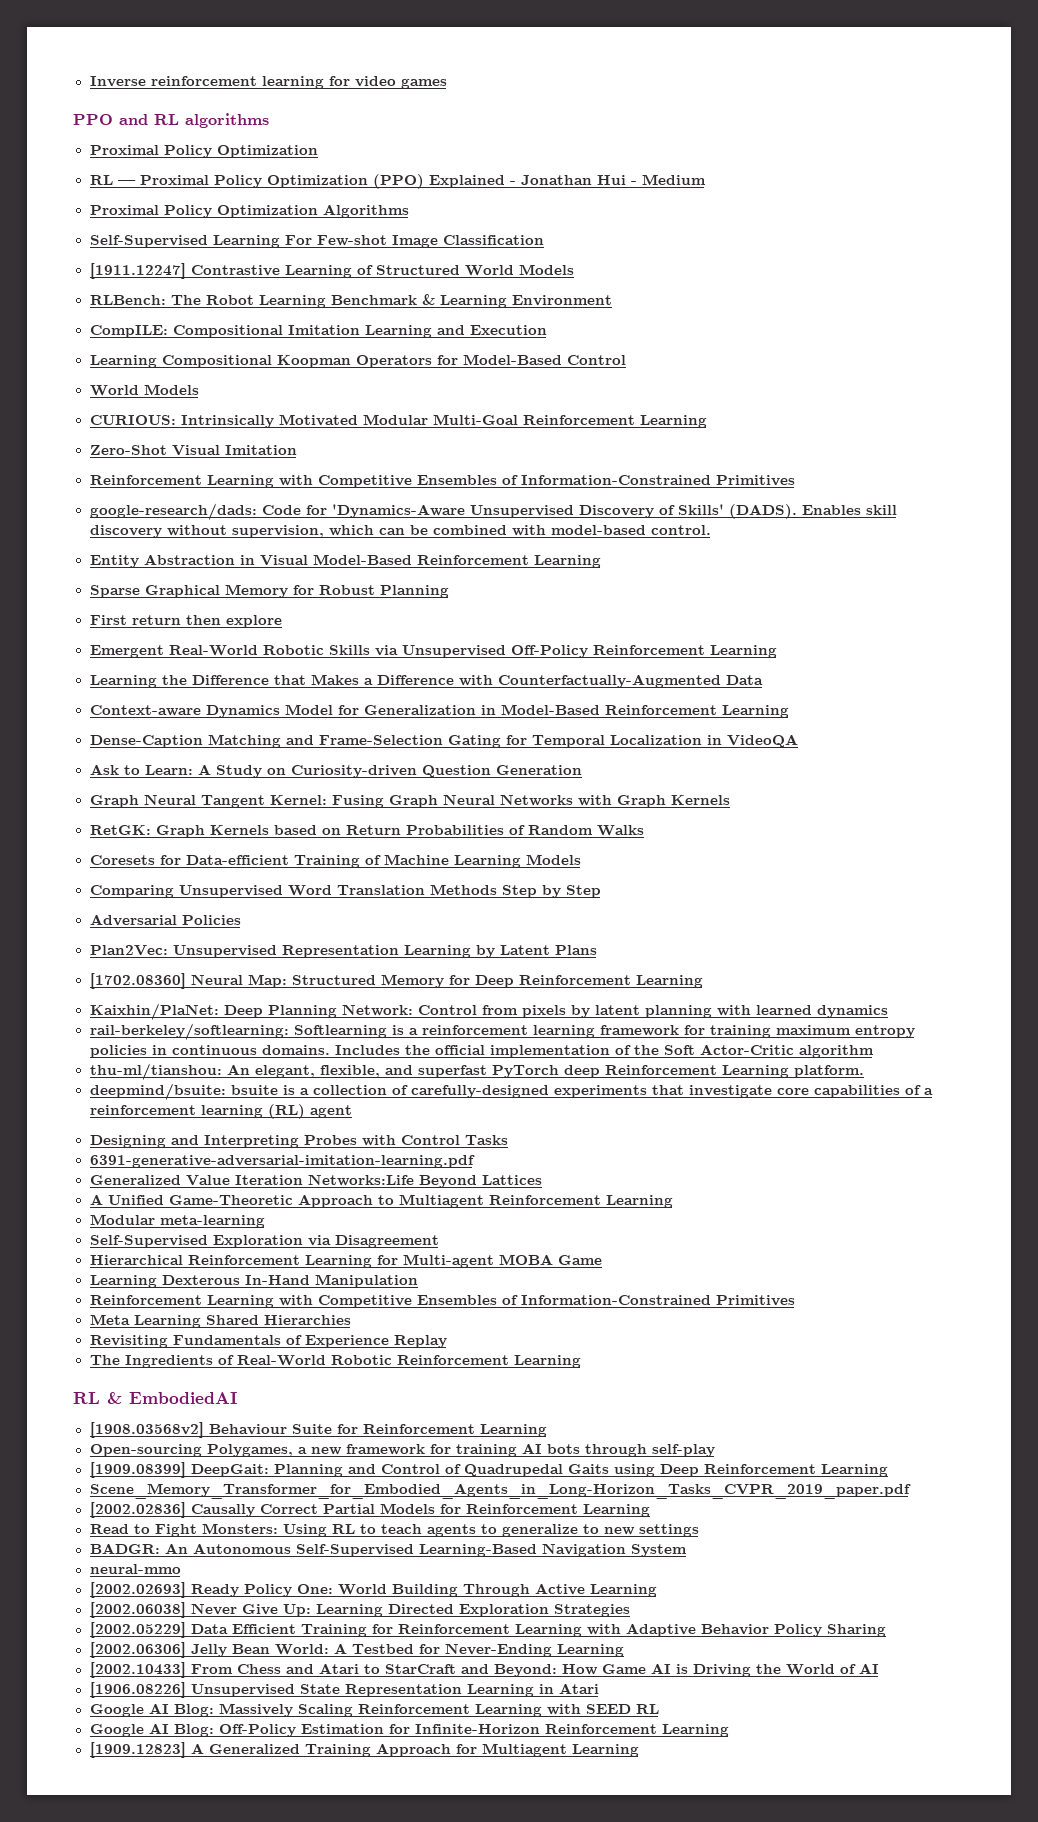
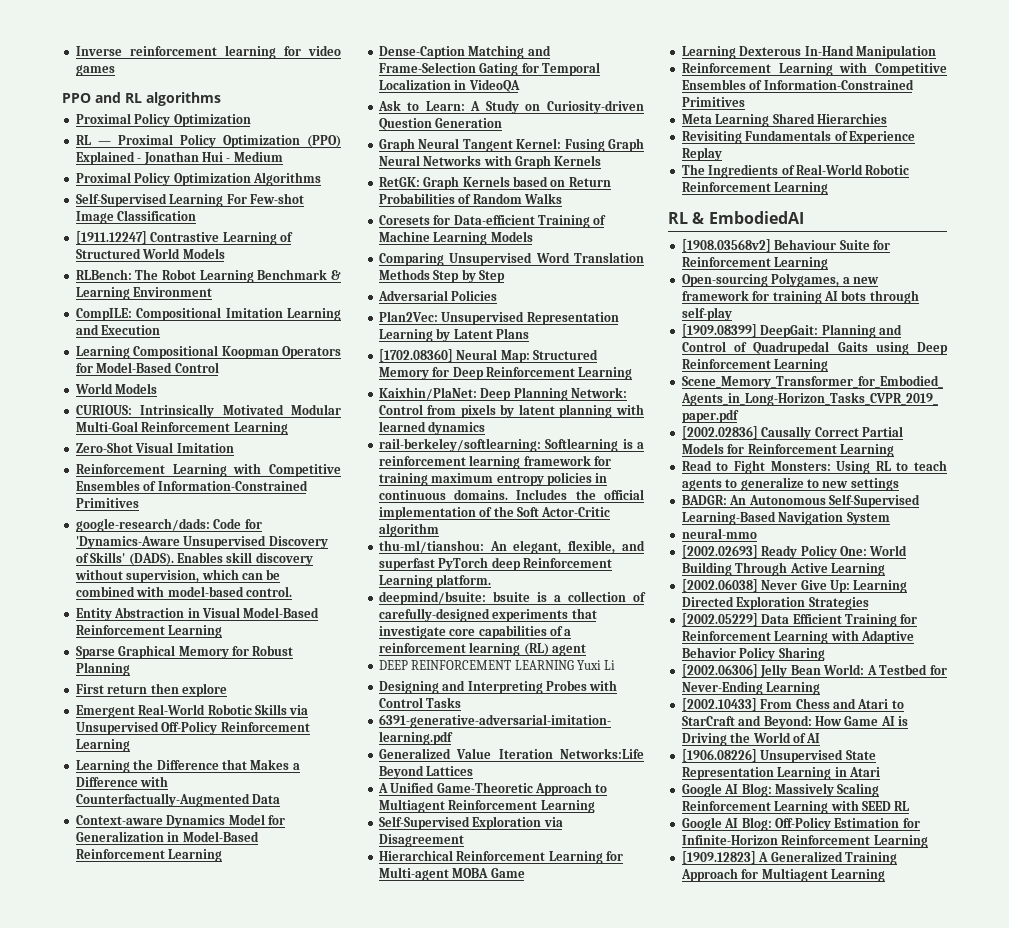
(352, 1111) none -> [378,660,616,670] // DEEP REINFORCEMENT LEARNING Yuxi Li
[89,1214,265,1228] // Modular meta-learning -> (595, 806) none

